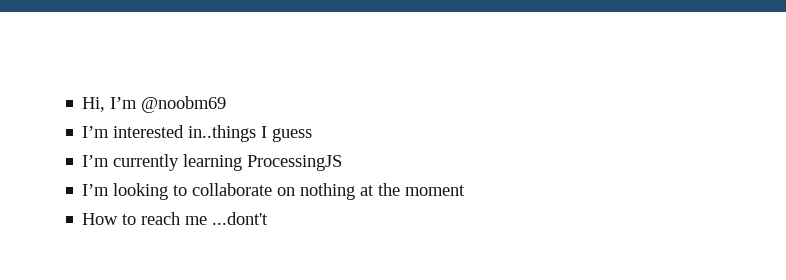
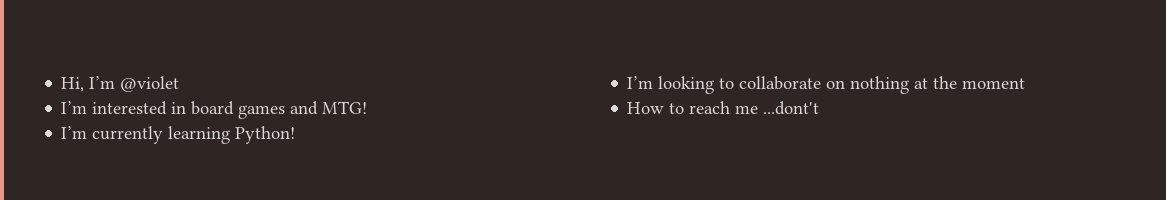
[141,96,227,113] @noobm69 -> [120,76,180,92] @violet
[188,125,313,142] in..things I guess -> [171,101,368,119] in board games and MTG!
[247,155,343,171] ProcessingJS -> [235,126,296,144] Python!

